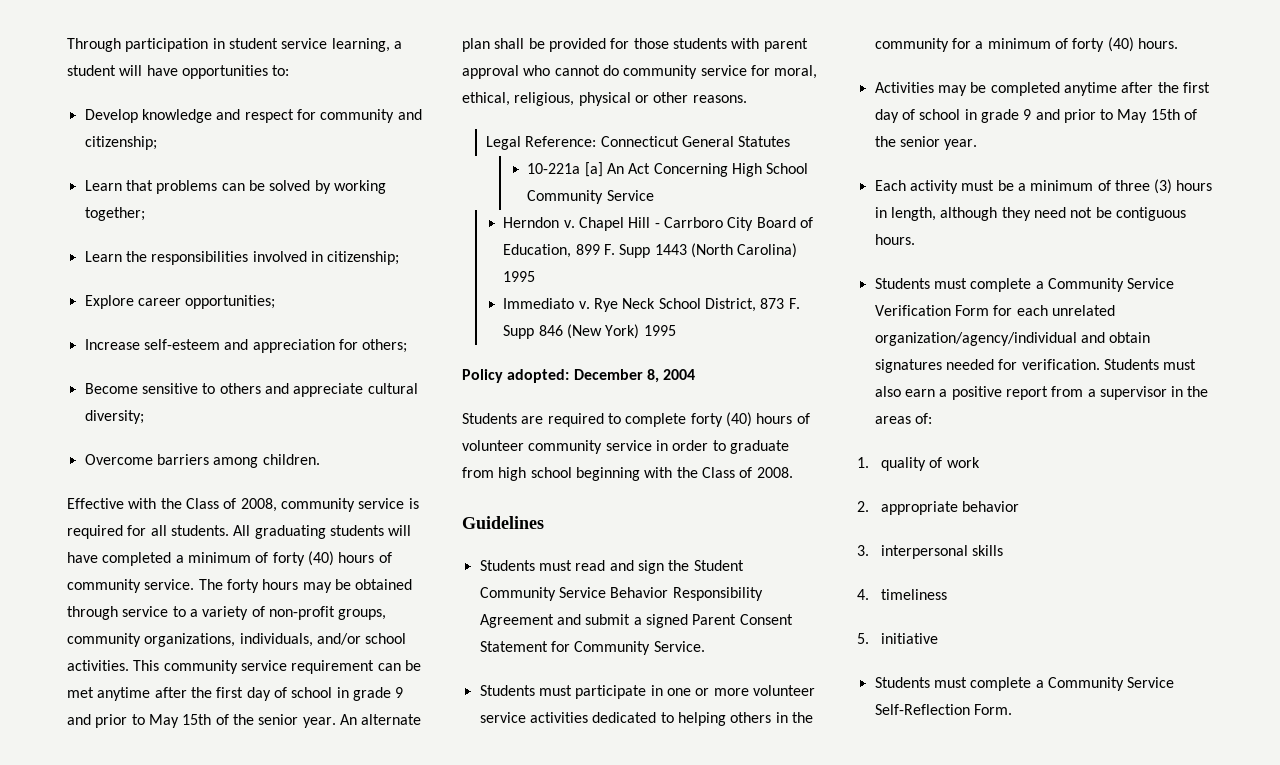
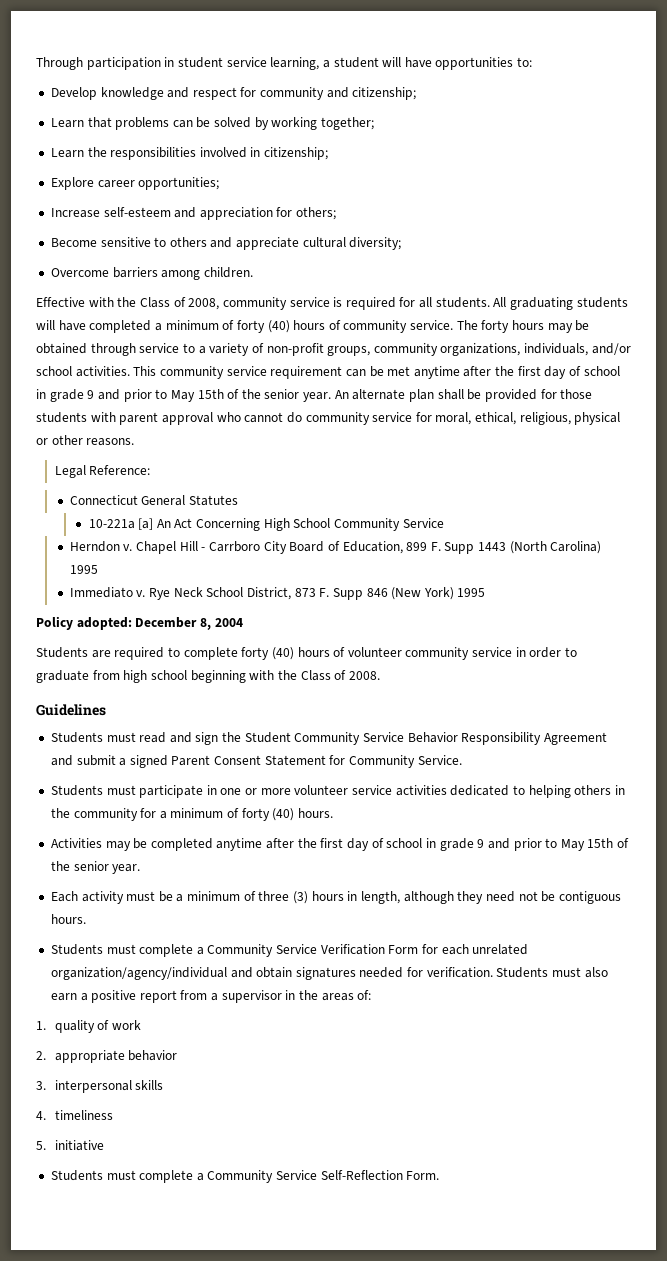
(597, 141) none -> (151, 470) //

